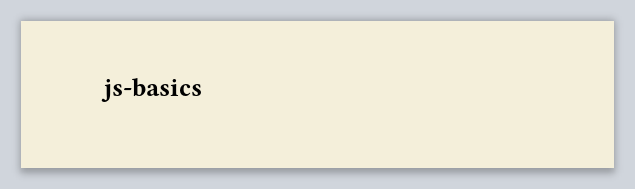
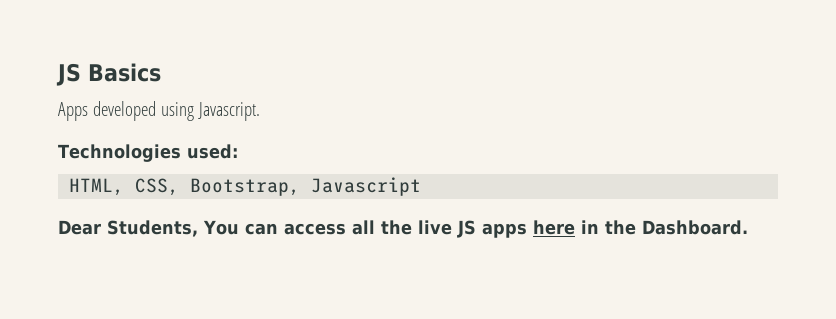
[101,78,202,102] js-basics -> [56,63,161,86] [58,101,260,121] [58,144,238,162] [69,177,422,196] [58,220,748,238] JS Basics // Apps developed using Javascript. // Technologies used: // HTML, CSS, Bootstrap, Javascript // Dear Students, You can access all the live JS apps here in the Dashboard.

